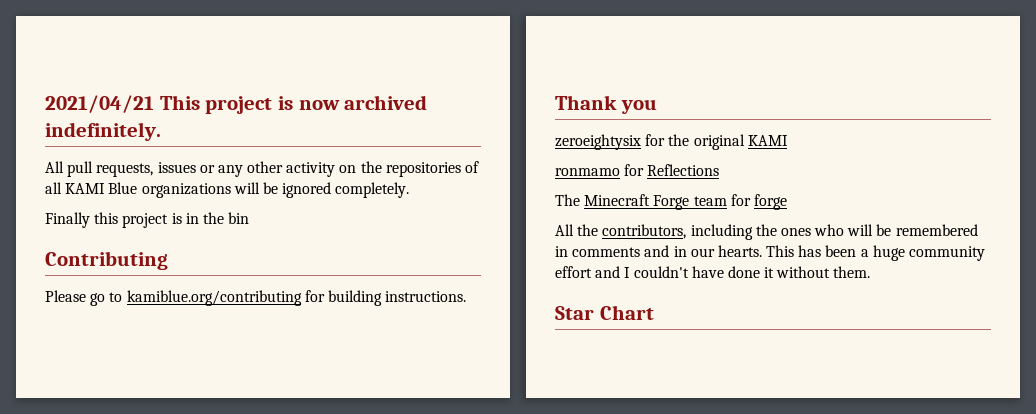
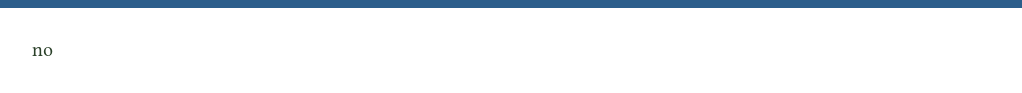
[45,95,428,114] [45,122,161,141] [45,161,480,177] [45,182,410,198] [45,212,250,228] [45,251,168,270] [45,290,467,306] [555,95,657,114] [555,134,788,150] [555,164,720,176] [555,194,787,210] [555,224,978,240] [555,245,986,261] [555,266,871,278] [555,305,654,320] 2021/04/21 This project is now archived indefinitely. // All pull requests, issues or any other activity on the repositories of all KAMI Blue organizations will be ignored completely. // Finally this project is in the bin // Contributing // Please go to kamiblue.org/contributing for building instructions. // Thank you // zeroeightysix for the original KAMI // ronmamo for Reflections // The Minecraft Forge team for forge // All the contributors, including the ones who will be remembered in comments and in our hearts. This has been a huge community effort and I couldn't have done it without them. // Star Chart -> [32,46,53,56] no

